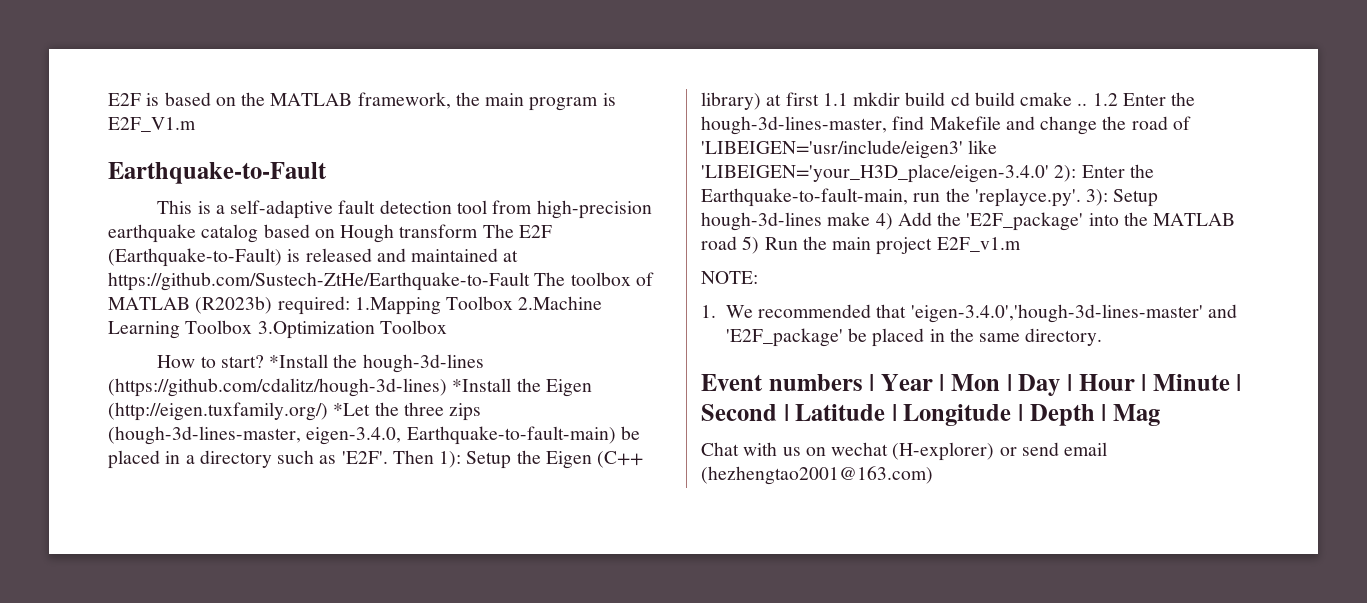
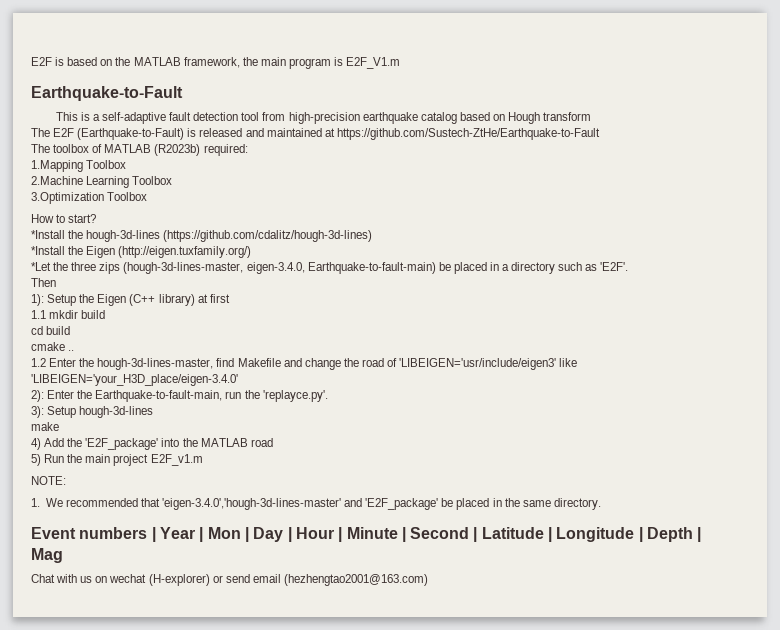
(479, 231) none -> (592, 116) //
(530, 281) none -> (600, 134) //
(350, 305) none -> (248, 150) //
(514, 303) none -> (127, 164) //
(253, 327) none -> (173, 180) //
(264, 361) none -> (97, 218) //
(447, 387) none -> (373, 236) //
(328, 411) none -> (252, 252) //
(388, 457) none -> (629, 266) //
(434, 457) none -> (56, 282) //
(819, 99) none -> (230, 298) //
(946, 99) none -> (106, 314) //
(1015, 99) none -> (71, 330) //
(1088, 104) none -> (75, 350) //
(1049, 173) none -> (238, 380) //
(1081, 197) none -> (328, 396) //
(822, 221) none -> (154, 412) //
(871, 219) none -> (59, 426) //
(737, 243) none -> (273, 442) //

